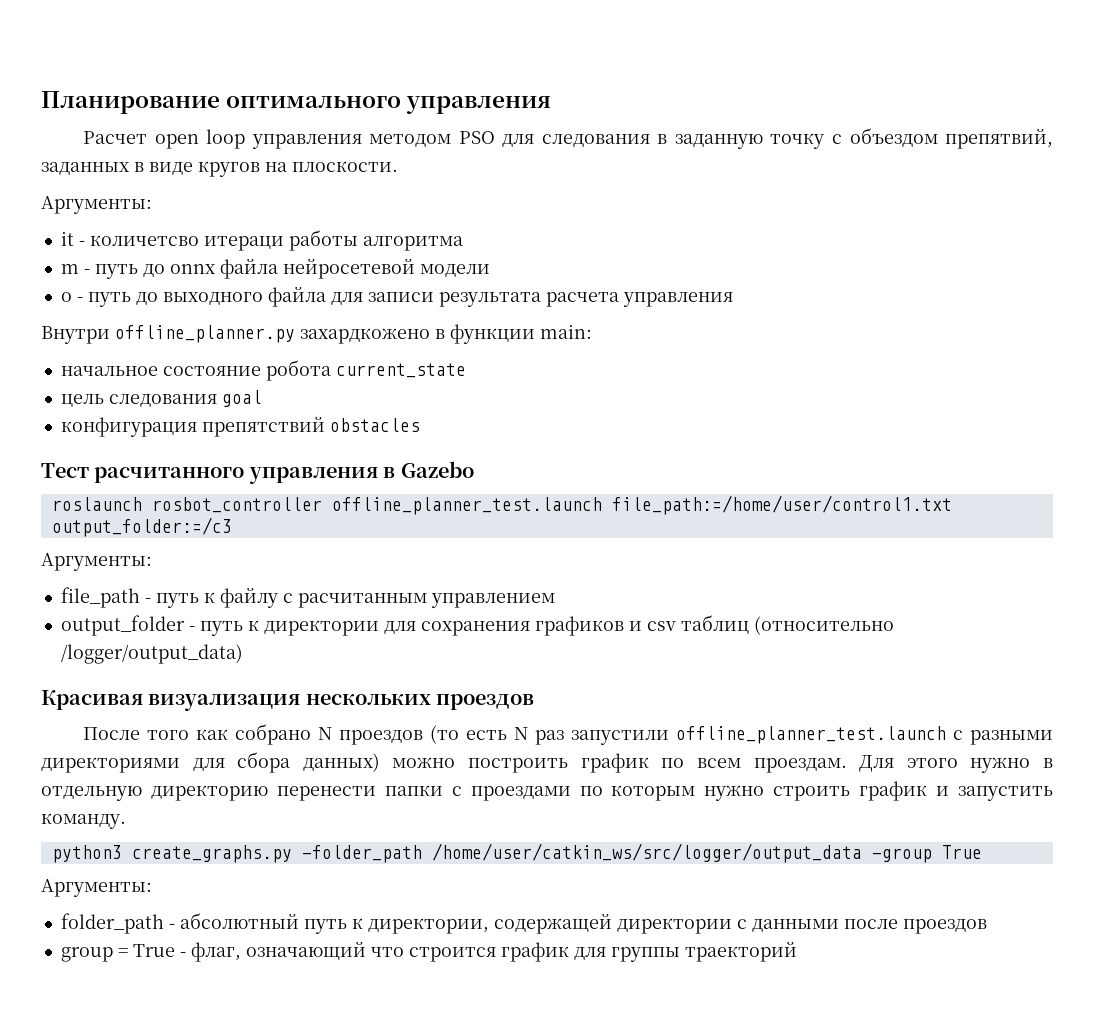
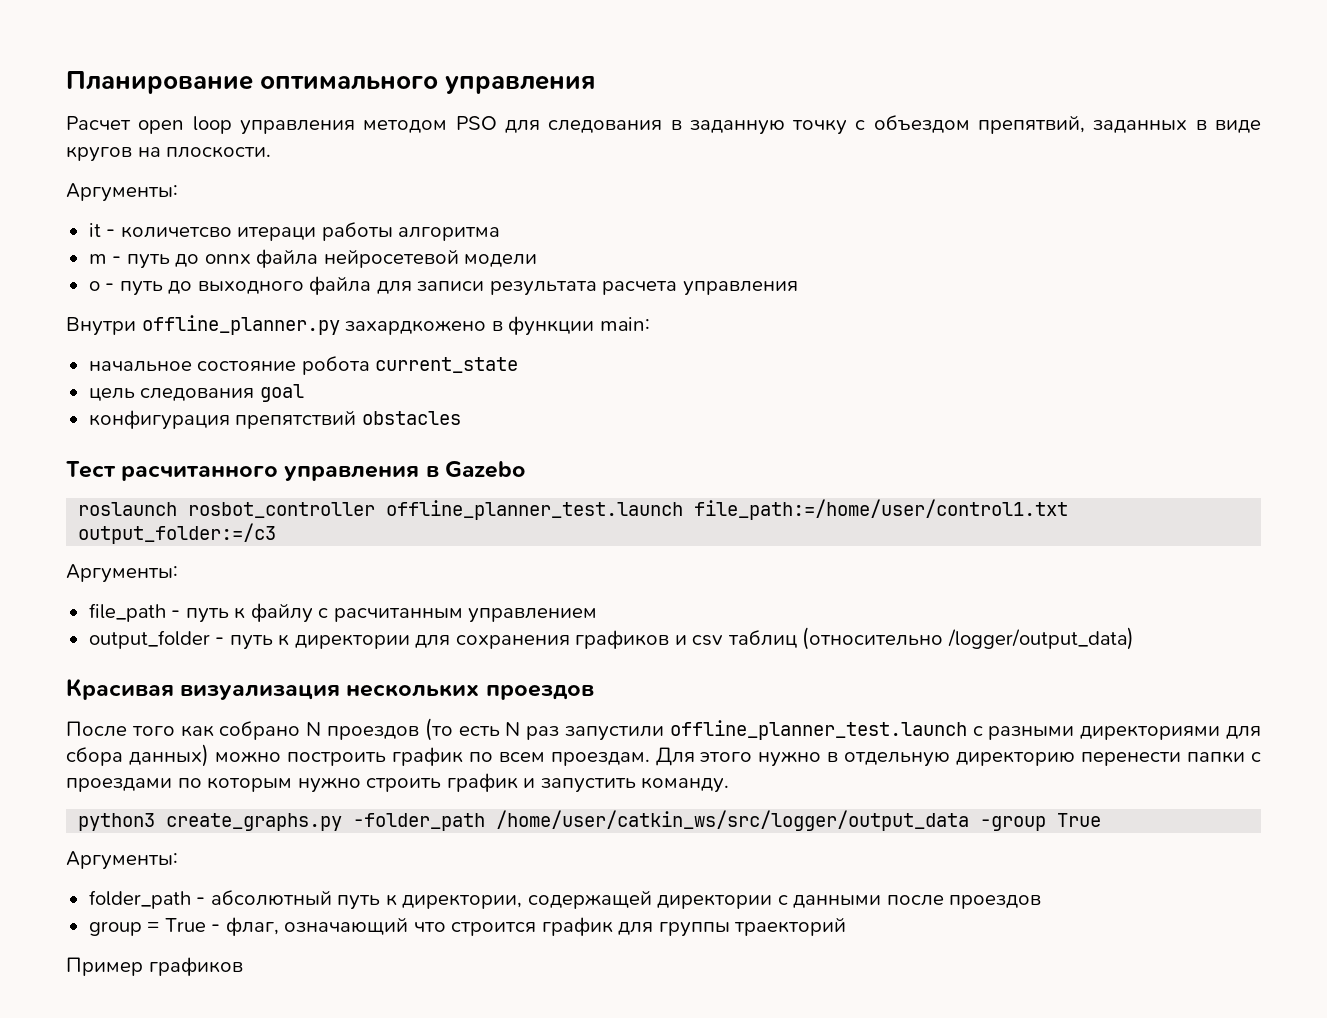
(797, 952) none -> [66,957,243,976] // Пример графиков

